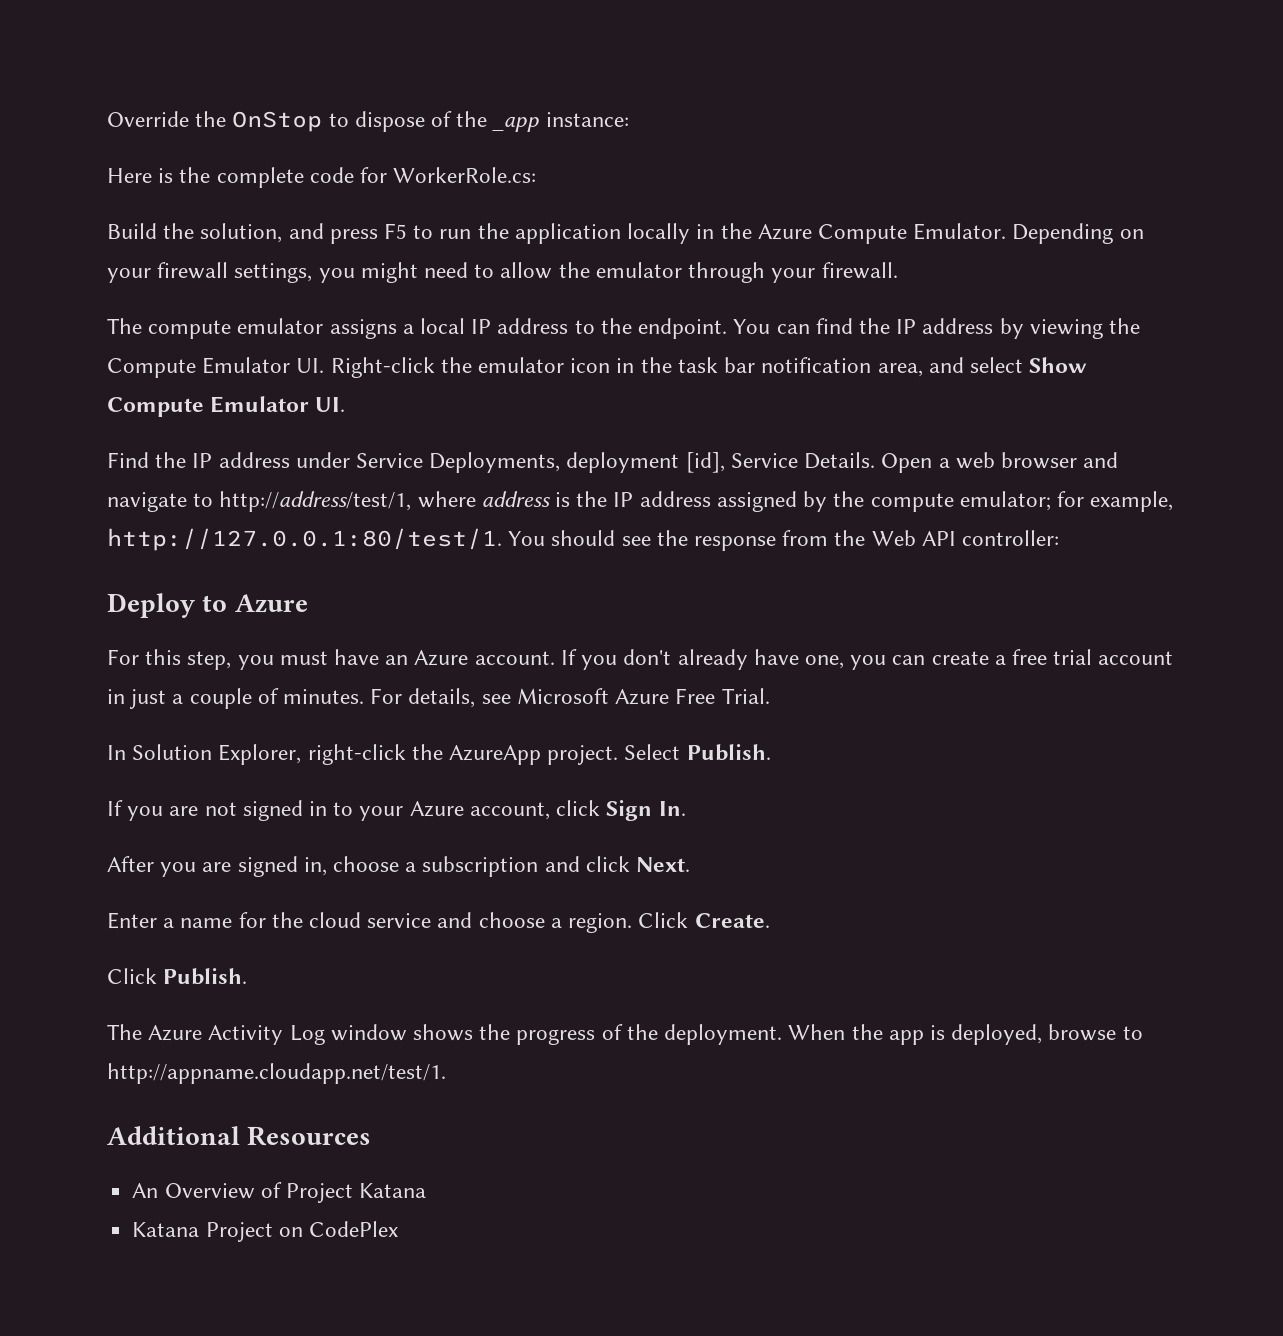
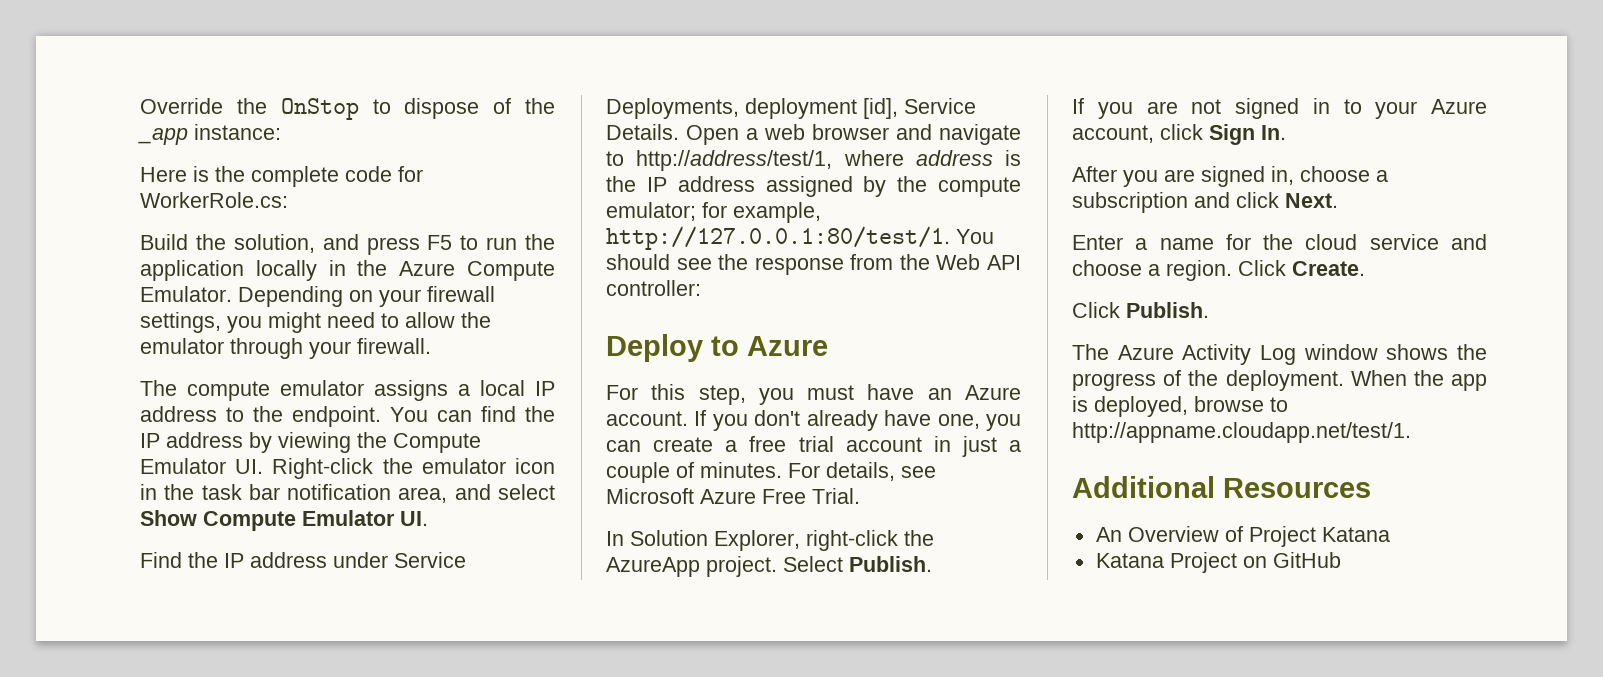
[308,1221,398,1237] CodePlex -> [1272,552,1341,568] GitHub

